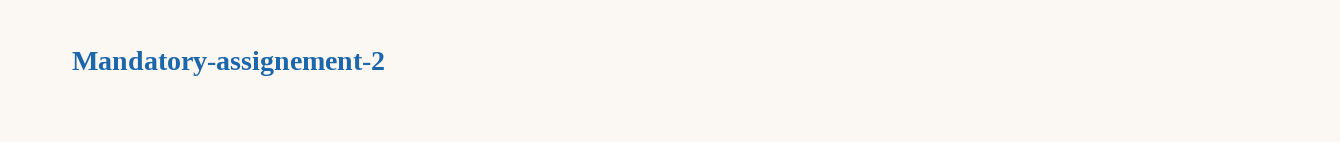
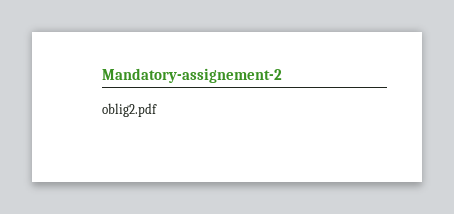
(385, 63) none -> [102,103,157,117] // oblig2.pdf

